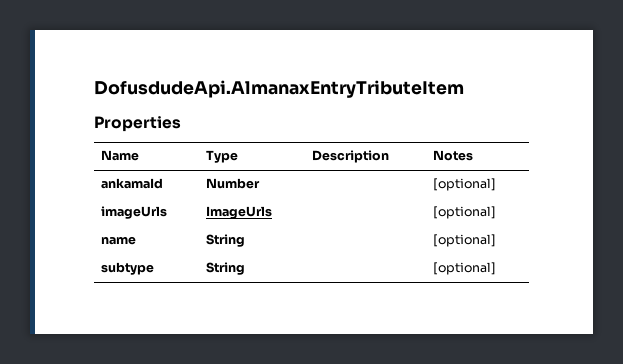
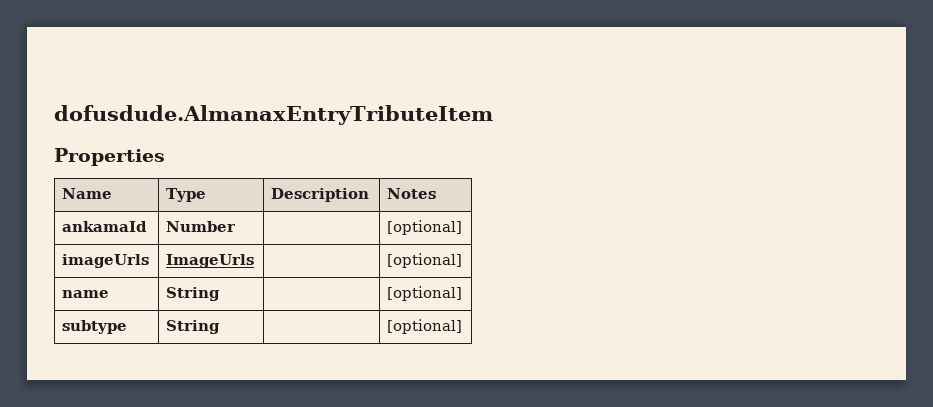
[94,80,464,98] DofusdudeApi.AlmanaxEntryTributeItem -> [54,105,493,125] dofusdude.AlmanaxEntryTributeItem

